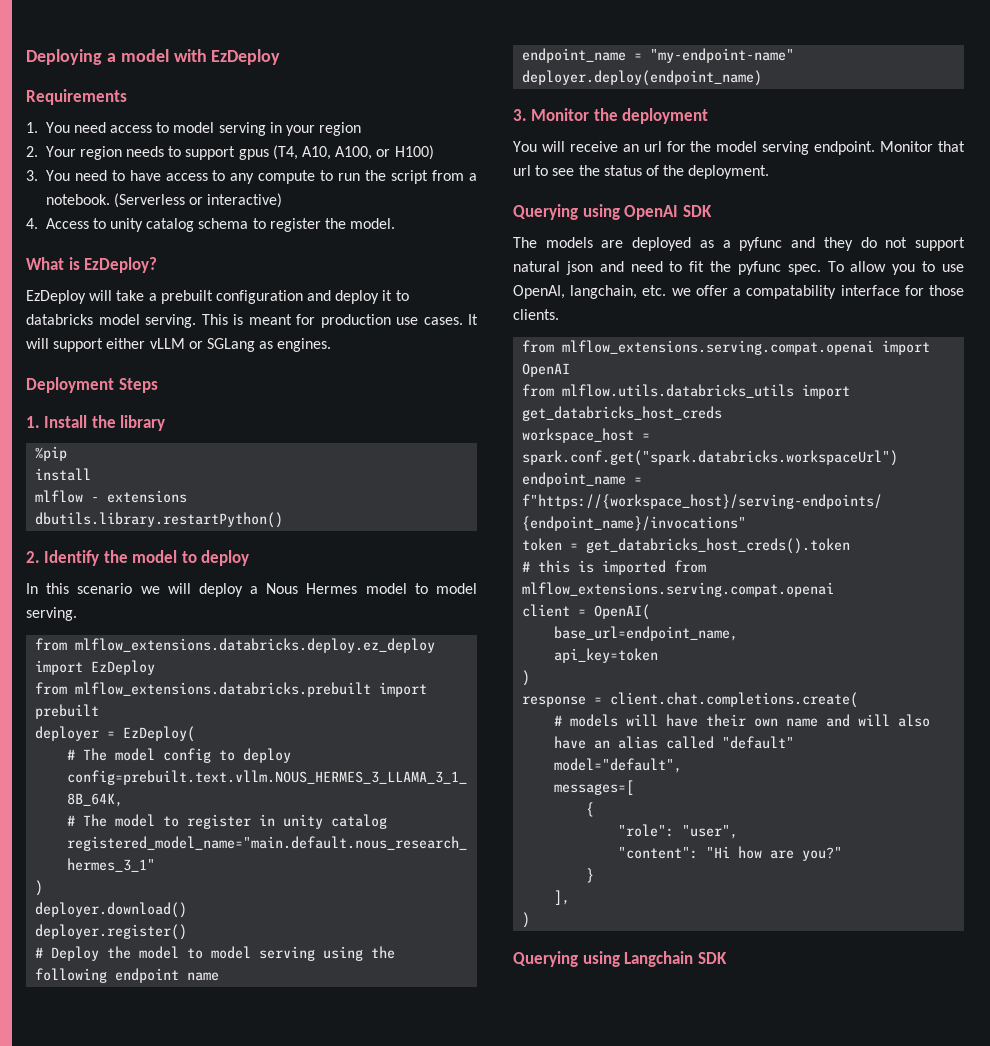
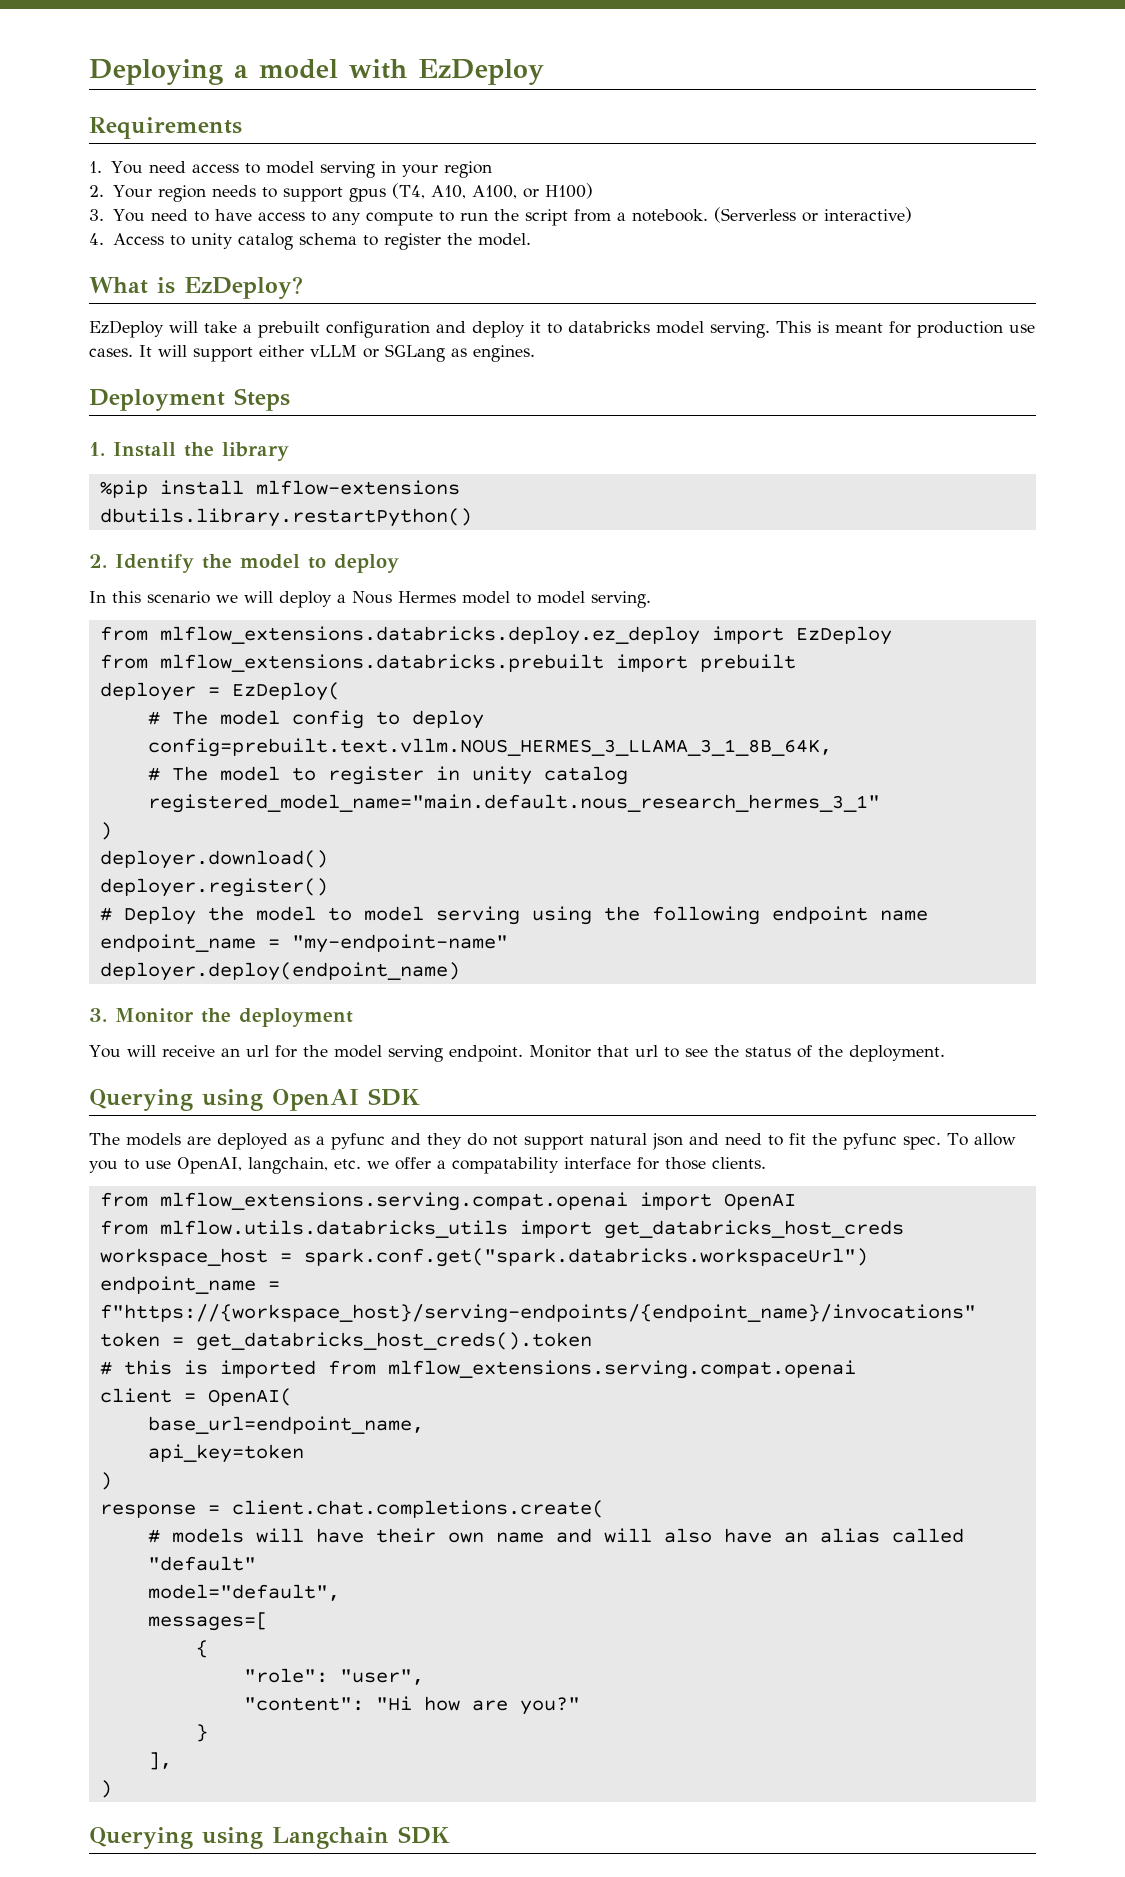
(68, 453) // -> (148, 489) none
[35,490,188,503] // mlflow - extensions -> [255,480,460,495] mlflow-extensions

